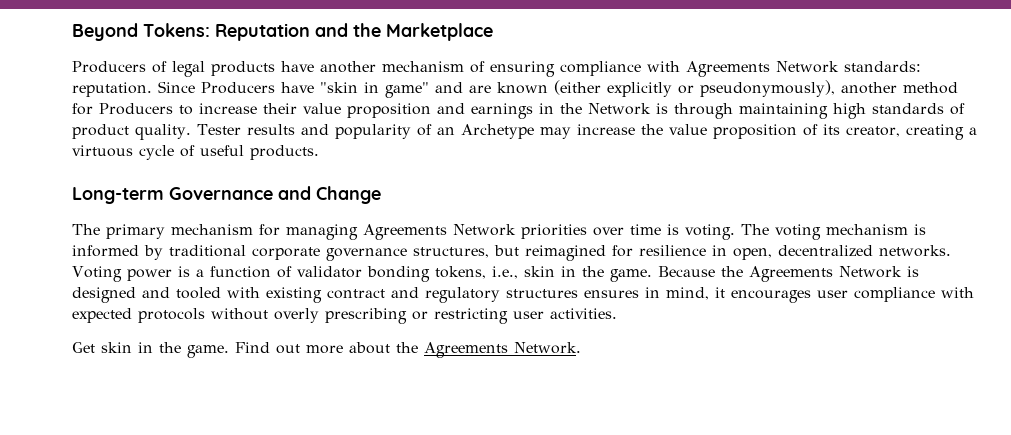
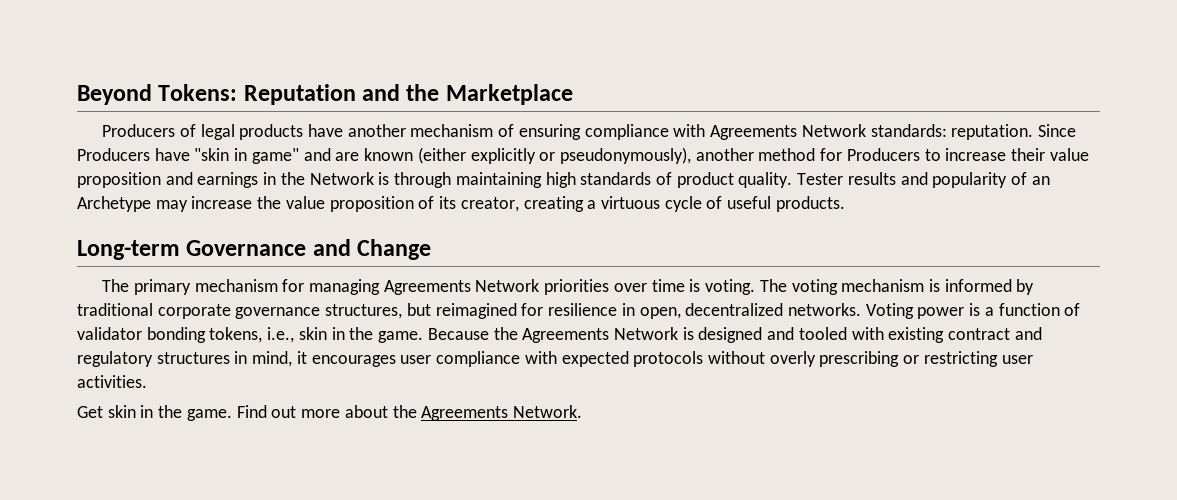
[584,290,639,298] ensures -> (230, 358) none

